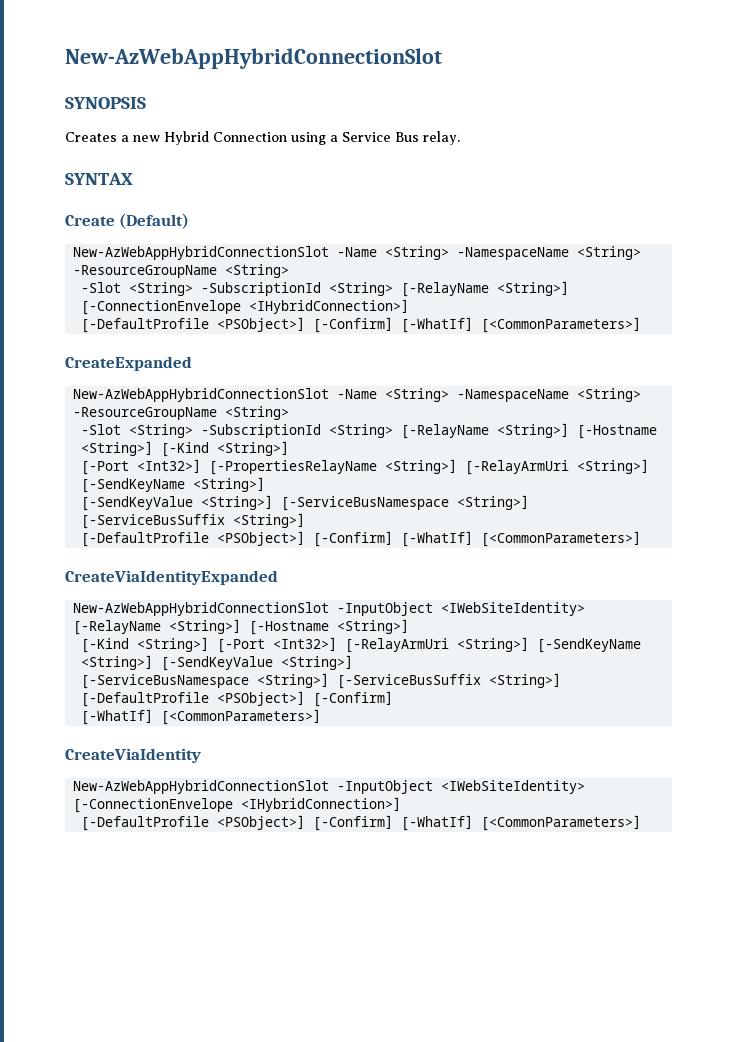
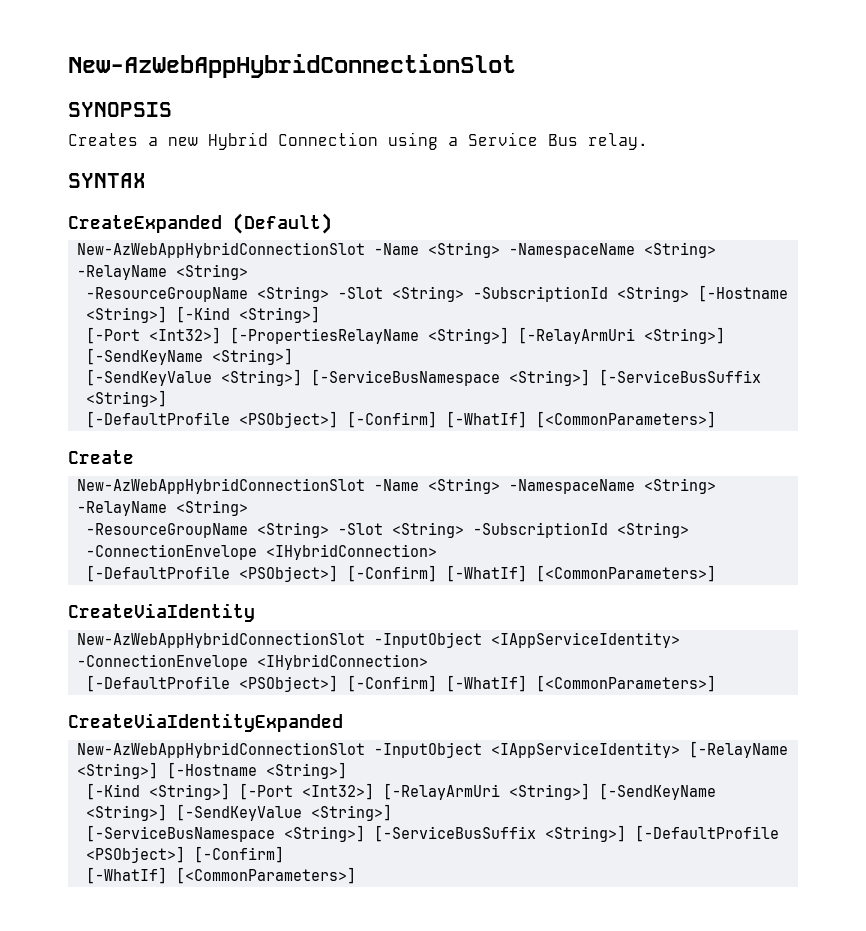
[65,215,115,226] Create -> [68,215,222,233] CreateExpanded
[73,264,290,278] [81,281,570,297] [81,299,410,315] [81,317,642,333] [65,356,192,371] [73,388,642,402] [73,406,290,420] [81,423,570,439] -ResourceGroupName <String> // -Slot <String> -SubscriptionId <String> [-RelayName <String>] [-ConnectionEnvelope <IHybridConnection>] // [-DefaultProfile <PSObject>] [-Confirm] [-WhatIf] [<CommonParameters>] // CreateExpanded // New-AzWebAppHybridConnectionSlot -Name <String> -NamespaceName <String> -ResourceGroupName <String> // -Slot <String> -SubscriptionId <String> [-RelayName <String>] -> [77,264,249,280] [86,286,690,302] -RelayName <String> // -ResourceGroupName <String> -Slot <String> -SubscriptionId <String>
(642, 539) none -> [68,450,134,464] [77,478,717,494] [77,500,249,516] [86,522,690,538] [86,544,438,560] [86,565,717,582] [68,603,255,622] [77,632,681,648] [77,654,429,670] [86,675,717,692] // Create // New-AzWebAppHybridConnectionSlot -Name <String> -NamespaceName <String> -RelayName <String> // -ResourceGroupName <String> -Slot <String> -SubscriptionId <String> -ConnectionEnvelope <IHybridConnection> // [-DefaultProfile <PSObject>] [-Confirm] [-WhatIf] [<CommonParameters>] // CreateViaIdentity // New-AzWebAppHybridConnectionSlot -InputObject <IAppServiceIdentity> -ConnectionEnvelope <IHybridConnection> // [-DefaultProfile <PSObject>] [-Confirm] [-WhatIf] [<CommonParameters>]
[441,602,586,616] <IWebSiteIdentity> -> [491,742,681,758] <IAppServiceIdentity>
[65,748,201,763] [73,780,586,794] [73,797,402,813] [81,815,642,831] // CreateViaIdentity // New-AzWebAppHybridConnectionSlot -InputObject <IWebSiteIdentity> [-ConnectionEnvelope <IHybridConnection>] // [-DefaultProfile <PSObject>] [-Confirm] [-WhatIf] [<CommonParameters>] -> (357, 875) none

